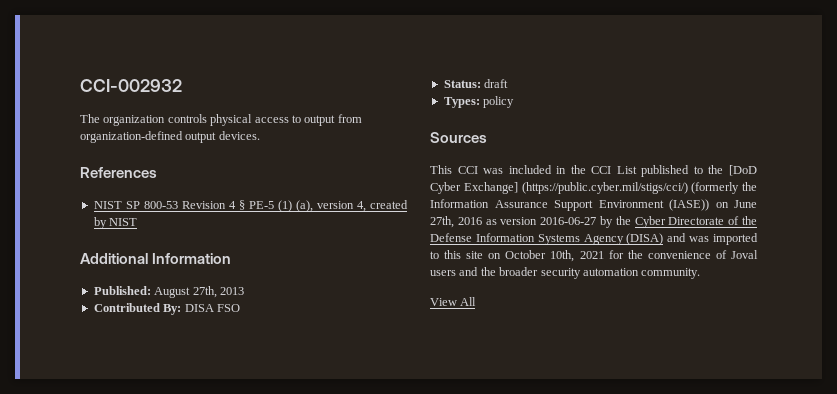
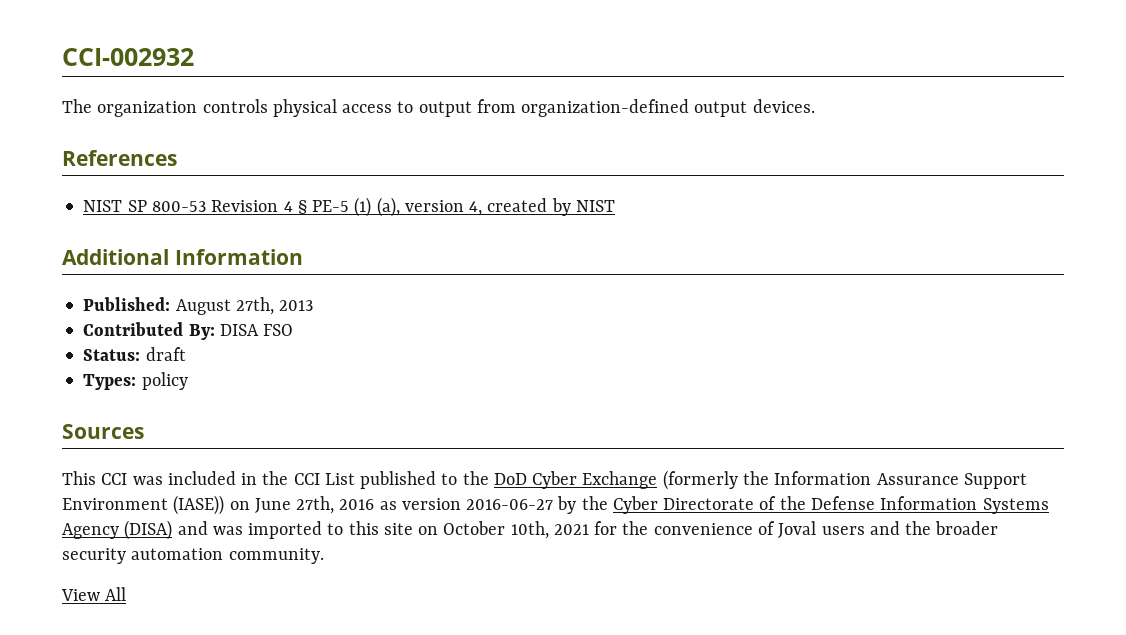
[729,165,757,176] [430,182,688,194] [DoD Cyber Exchange] (https://public.cyber.mil/stigs/cci/) -> [493,471,658,489] DoD Cyber Exchange

